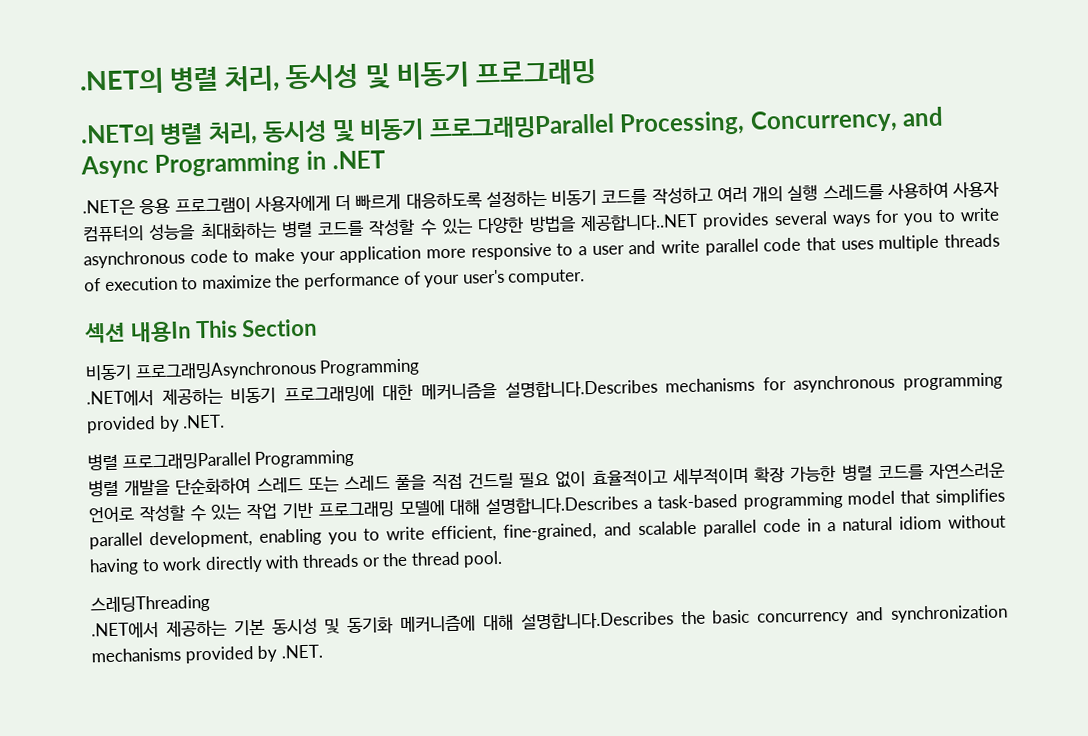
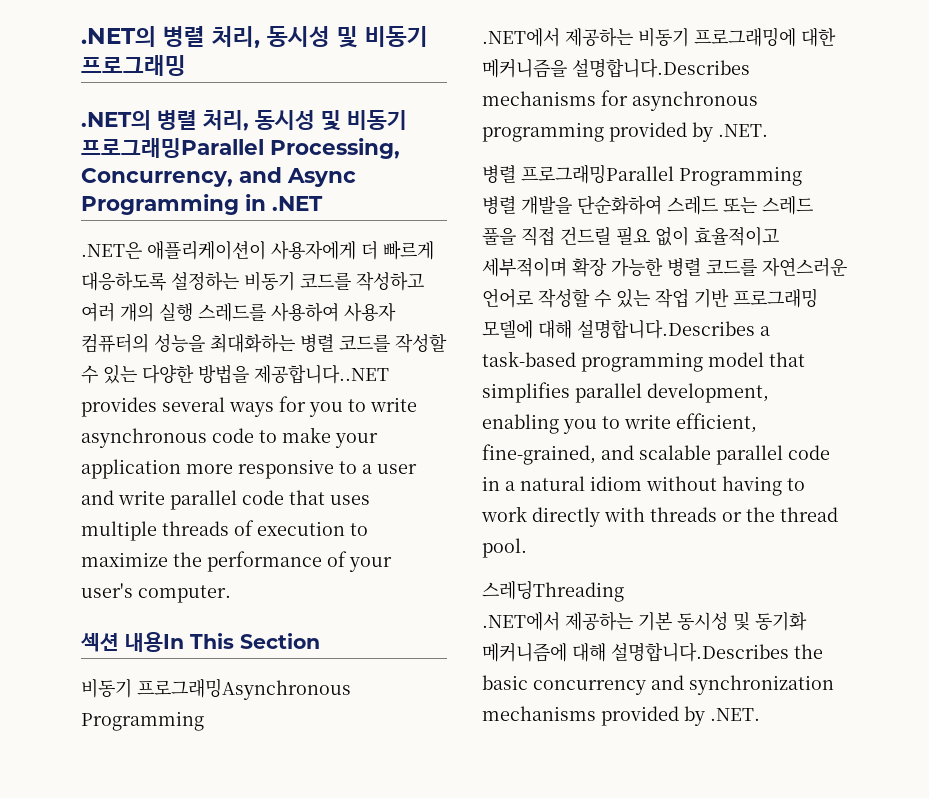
[139,197,251,215] 응용 프로그램이 -> [147,240,266,260] 애플리케이션이

